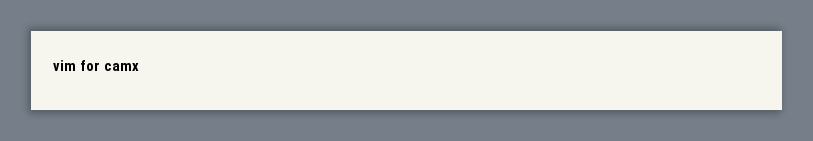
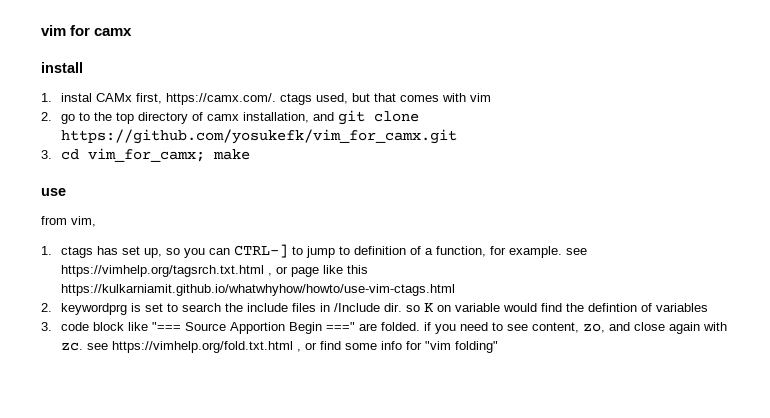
(139, 67) none -> [41,62,83,73] [41,93,492,105] [41,110,420,125] [61,129,458,144] [41,148,251,162] [41,188,66,196] [41,216,96,227] [41,244,588,258] [61,265,369,277] [61,284,456,296] [41,303,709,315] [41,322,728,334] [61,341,499,353] // install // 1. instal CAMx first, https://camx.com/. ctags used, but that comes with vim // 2. go to the top directory of camx installation, and git clone https://github.com/yosukefk/vim_for_camx.git // 3. cd vim_for_camx; make // use // from vim, // 1. ctags has set up, so you can CTRL-] to jump to definition of a function, for example. see https://vimhelp.org/tagsrch.txt.html , or page like this https://kulkarniamit.github.io/whatwhyhow/howto/use-vim-ctags.html // 2. keywordprg is set to search the include files in /Include dir. so K on variable would find the defintion of variables // 3. code block like "=== Source Apportion Begin ===" are folded. if you need to see content, zo, and close again with zc. see https://vimhelp.org/fold.txt.html , or find some info for "vim folding"

